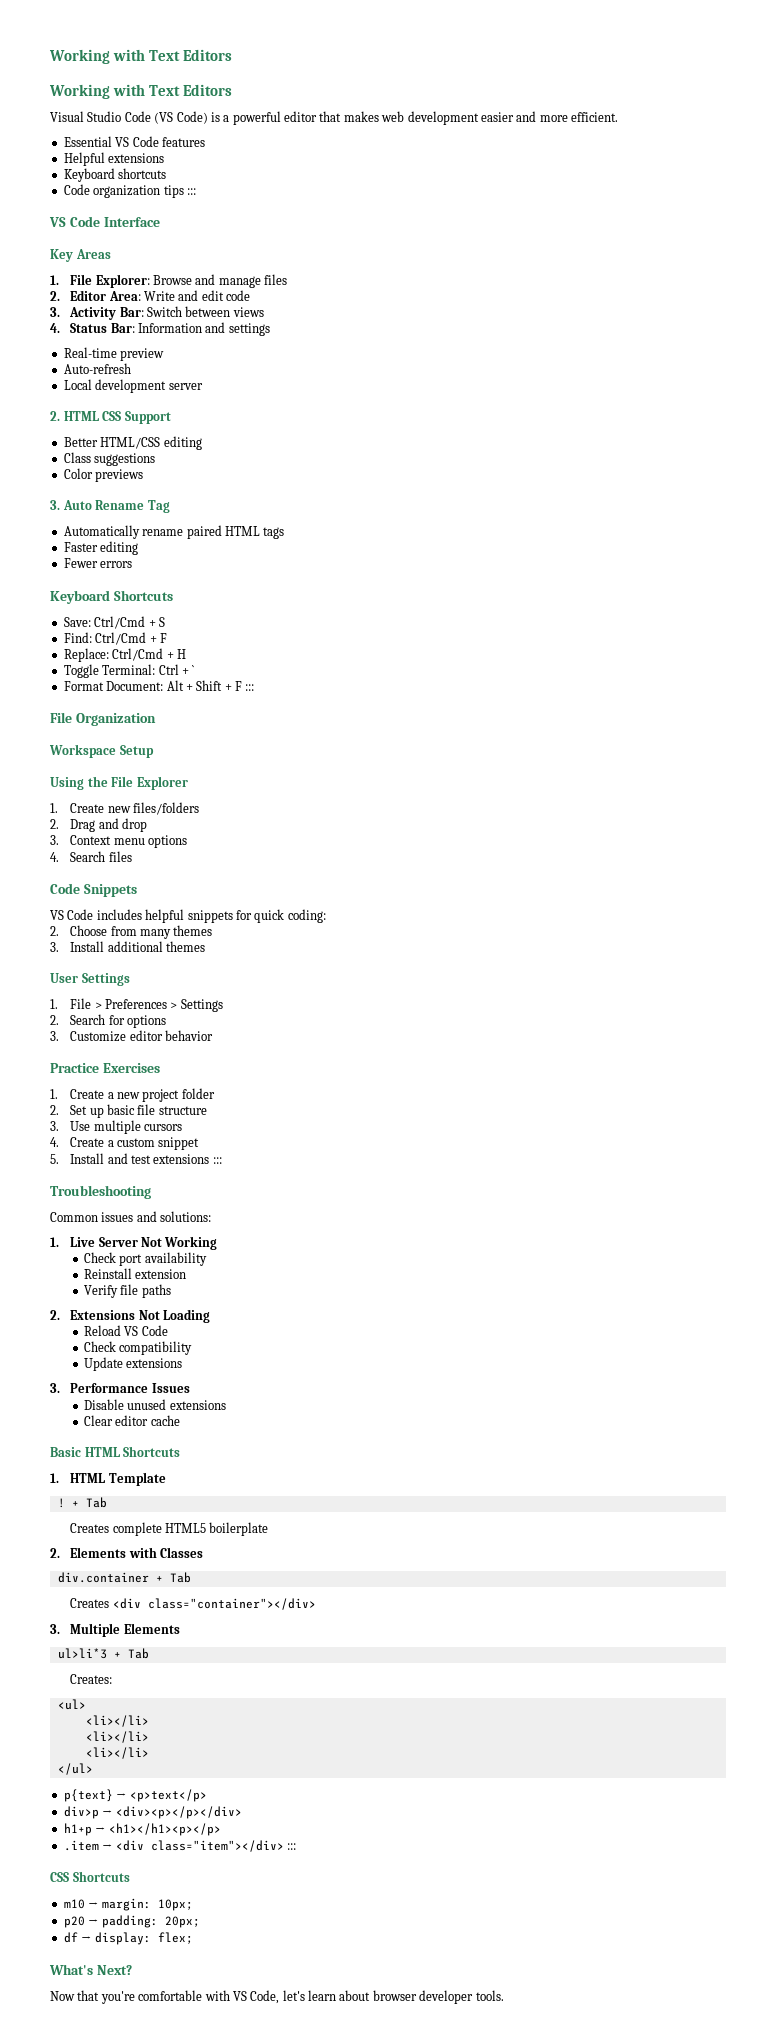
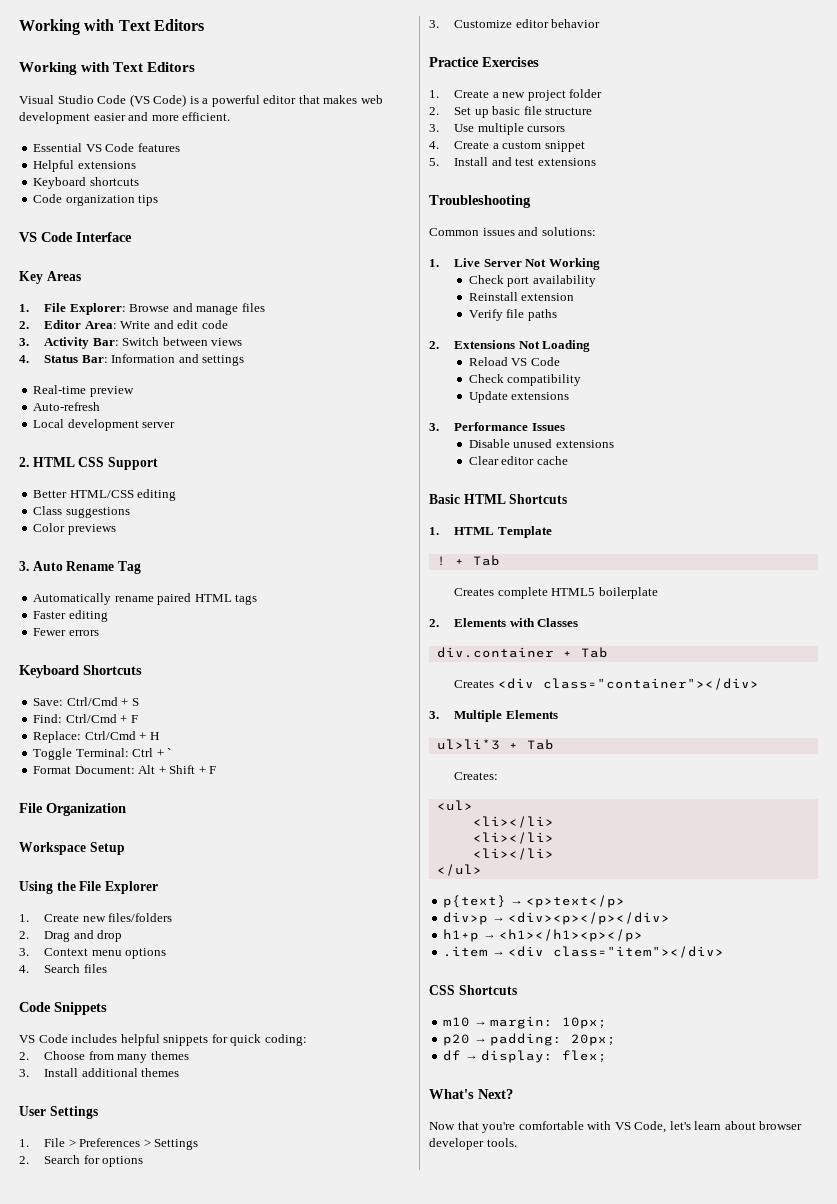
[186,188,196,195] ::: -> (159, 200) none
[245,684,255,691] ::: -> (217, 770) none
[212,1157,222,1164] ::: -> (596, 162) none
[286,1843,296,1850] ::: -> (725, 952) none

